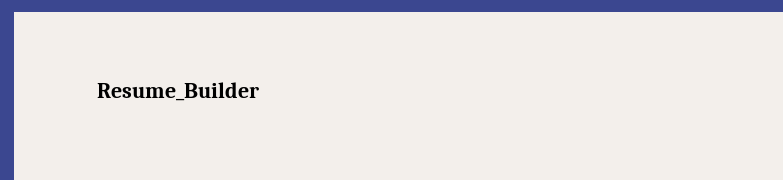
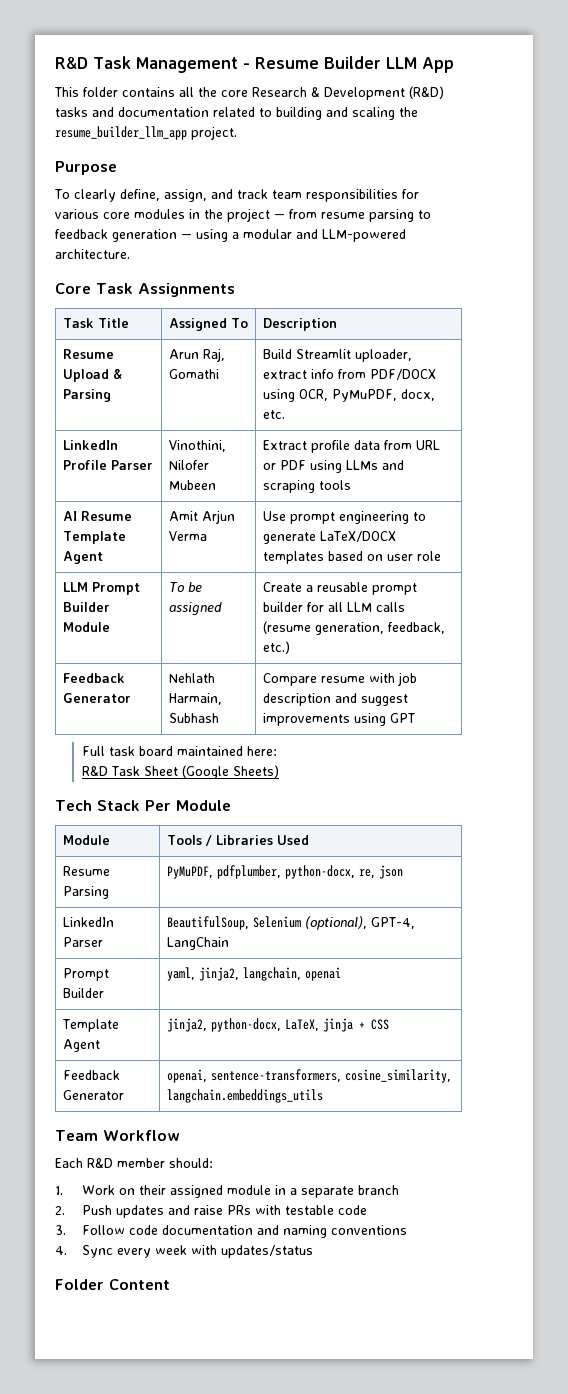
[97,82,259,101] Resume_Builder -> [55,56,454,73] [54,86,444,100] [55,107,418,120] [55,126,237,140] [55,161,117,175] [54,189,419,202] [55,208,431,222] [55,229,406,242] [55,249,130,259] [55,283,235,297] [62,318,129,328] [168,318,248,331] [262,318,337,331] [62,349,114,359] [62,368,122,382] [62,389,111,402] [168,348,225,362] [168,369,219,379] [262,349,412,362] [262,369,436,380] [262,389,435,402] [262,410,285,419] [62,440,118,450] [62,460,153,470] [168,440,226,452] [168,460,209,470] [168,480,216,490] [262,440,440,453] [262,460,404,473] [262,480,351,493] [62,511,132,521] [62,531,126,544] [62,551,103,564] [168,510,235,524] [168,531,207,541] [262,511,426,524] [262,531,396,544] [262,551,441,564] [62,582,140,595] [62,602,110,612] [62,622,110,632] [168,582,202,592] [168,602,222,616] [262,582,417,595] [262,602,405,612] [262,621,445,635] [262,641,290,654] [62,673,125,683] [62,693,131,703] [168,673,215,683] [168,693,222,705] [168,713,219,723] [262,672,417,686] [262,693,408,706] [262,713,415,726] [82,746,278,756] [82,765,280,779] [55,800,231,811] [62,835,110,845] [166,835,309,846] [62,866,110,876] [62,886,109,899] [166,865,403,879] [62,917,114,927] [62,937,103,947] [166,916,415,930] [166,937,229,950] [62,968,109,981] [62,988,104,998] [166,967,341,981] [61,1019,119,1032] [62,1039,100,1052] [166,1018,389,1032] [62,1070,120,1080] [62,1090,124,1100] [166,1069,451,1083] [166,1089,323,1103] [55,1130,179,1141] [55,1158,213,1168] [55,1185,400,1198] [55,1205,368,1218] [55,1225,408,1238] [55,1245,314,1258] [55,1279,170,1290] R&D Task Management - Resume Builder LLM App // This folder contains all the core Research & Development (R&D) tasks and documentation related to building and scaling the resume_builder_llm_app project. // Purpose // To clearly define, assign, and track team responsibilities for various core modules in the project — from resume parsing to feedback generation — using a modular and LLM-powered architecture. // Core Task Assignments // Task Title | Assigned To | Description // Resume Upload & Parsing | Arun Raj, Gomathi | Build Streamlit uploader, extract info from PDF/DOCX using OCR, PyMuPDF, docx, etc. // LinkedIn Profile Parser | Vinothini, Nilofer Mubeen | Extract profile data from URL or PDF using LLMs and scraping tools // AI Resume Template Agent | Amit Arjun Verma | Use prompt engineering to generate LaTeX/DOCX templates based on user role // LLM Prompt Builder Module | To be assigned | Create a reusable prompt builder for all LLM calls (resume generation, feedback, etc.) // Feedback Generator | Nehlath Harmain, Subhash | Compare resume with job description and suggest improvements using GPT // Full task board maintained here: // R&D Task Sheet (Google Sheets) // Tech Stack Per Module // Module | Tools / Libraries Used // Resume Parsing | PyMuPDF, pdfplumber, python-docx, re, json // LinkedIn Parser | BeautifulSoup, Selenium (optional), GPT-4, LangChain // Prompt Builder | yaml, jinja2, langchain, openai // Template Agent | jinja2, python-docx, LaTeX, jinja + CSS // Feedback Generator | openai, sentence-transformers, cosine_similarity, langchain.embeddings_utils // Team Workflow // Each R&D member should: // 1. Work on their assigned module in a separate branch // 2. Push updates and raise PRs with testable code // 3. Follow code documentation and naming conventions // 4. Sync every week with updates/status // Folder Content

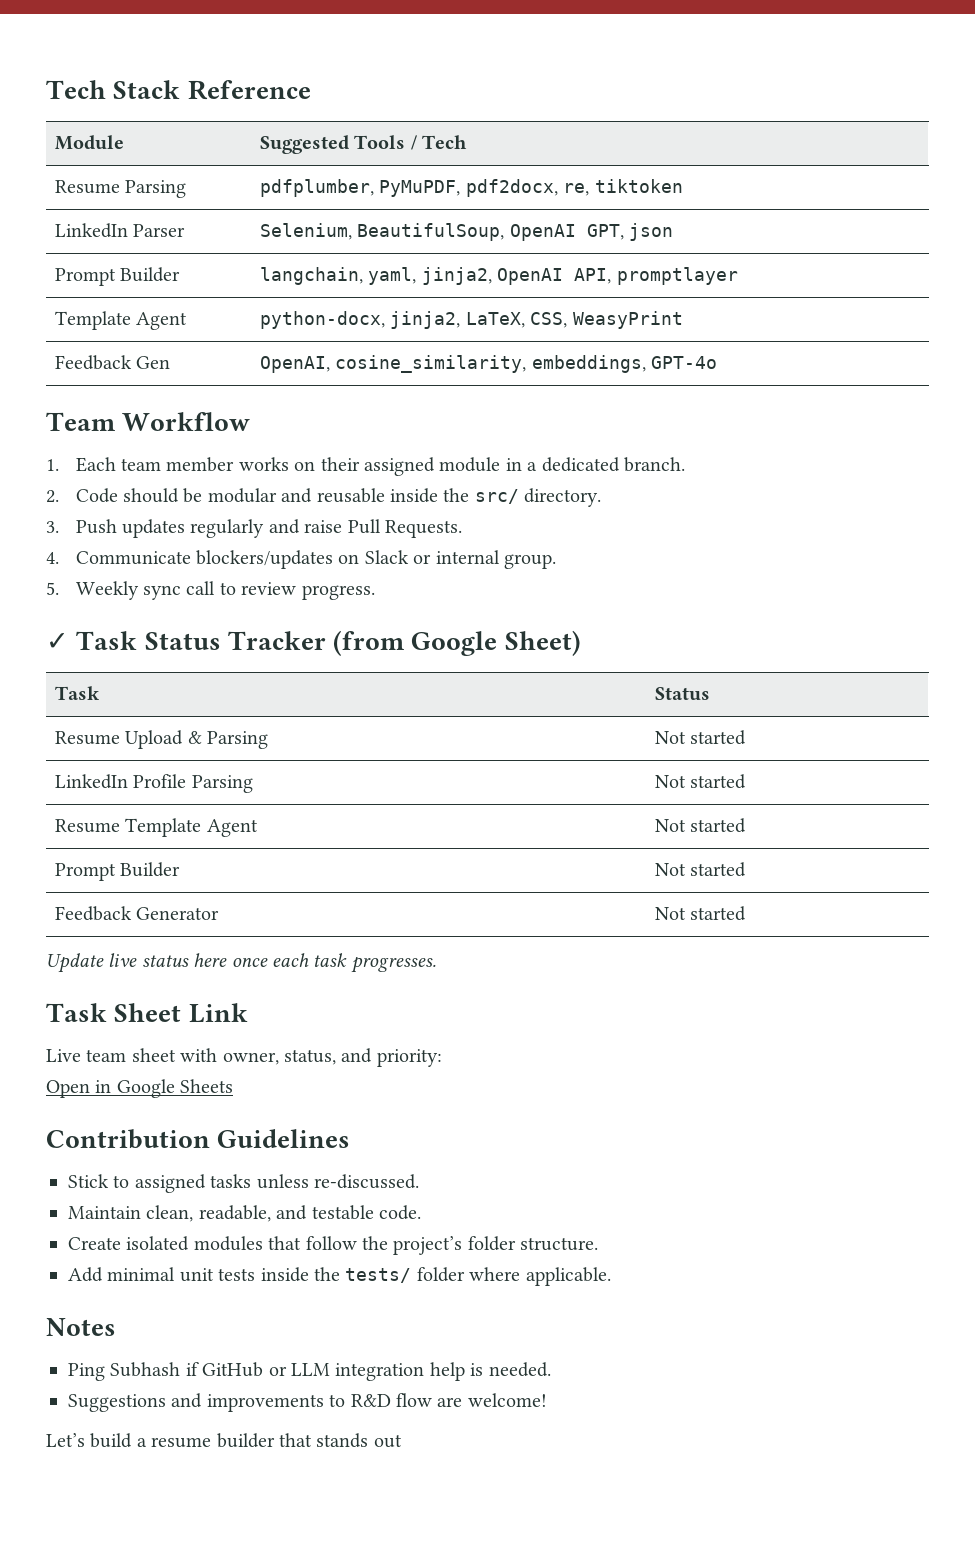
[55,56,454,73] [54,86,444,100] [55,107,418,120] [55,126,237,140] [55,161,117,175] [54,189,419,202] [55,208,431,222] [55,229,406,242] [55,249,130,259] [55,283,235,297] [62,318,129,328] [168,318,248,331] [262,318,337,331] [62,349,114,359] [62,368,122,382] [62,389,111,402] [168,348,225,362] [168,369,219,379] [262,349,412,362] [262,369,436,380] [262,389,435,402] [262,410,285,419] [62,440,118,450] [62,460,153,470] [168,440,226,452] [168,460,209,470] [168,480,216,490] [262,440,440,453] [262,460,404,473] [262,480,351,493] [62,511,132,521] [62,531,126,544] [62,551,103,564] [168,510,235,524] [168,531,207,541] [262,511,426,524] [262,531,396,544] [262,551,441,564] [62,582,140,595] [62,602,110,612] [62,622,110,632] [168,582,202,592] [168,602,222,616] [262,582,417,595] [262,602,405,612] [262,621,445,635] [262,641,290,654] [62,673,125,683] [62,693,131,703] [168,673,215,683] [168,693,222,705] [168,713,219,723] [262,672,417,686] [262,693,408,706] [262,713,415,726] [82,746,278,756] [82,765,280,779] [55,800,231,811] [62,835,110,845] [166,835,309,846] [62,866,110,876] [62,886,109,899] [166,865,403,879] [62,917,114,927] [62,937,103,947] [166,916,415,930] [166,937,229,950] [62,968,109,981] [62,988,104,998] [166,967,341,981] [61,1019,119,1032] [62,1039,100,1052] [166,1018,389,1032] [62,1070,120,1080] [62,1090,124,1100] [166,1069,451,1083] [166,1089,323,1103] [55,1130,179,1141] [55,1158,213,1168] [55,1185,400,1198] [55,1205,368,1218] [55,1225,408,1238] [55,1245,314,1258] [55,1279,170,1290] R&D Task Management - Resume Builder LLM App // This folder contains all the core Research & Development (R&D) tasks and documentation related to building and scaling the resume_builder_llm_app project. // Purpose // To clearly define, assign, and track team responsibilities for various core modules in the project — from resume parsing to feedback generation — using a modular and LLM-powered architecture. // Core Task Assignments // Task Title | Assigned To | Description // Resume Upload & Parsing | Arun Raj, Gomathi | Build Streamlit uploader, extract info from PDF/DOCX using OCR, PyMuPDF, docx, etc. // LinkedIn Profile Parser | Vinothini, Nilofer Mubeen | Extract profile data from URL or PDF using LLMs and scraping tools // AI Resume Template Agent | Amit Arjun Verma | Use prompt engineering to generate LaTeX/DOCX templates based on user role // LLM Prompt Builder Module | To be assigned | Create a reusable prompt builder for all LLM calls (resume generation, feedback, etc.) // Feedback Generator | Nehlath Harmain, Subhash | Compare resume with job description and suggest improvements using GPT // Full task board maintained here: // R&D Task Sheet (Google Sheets) // Tech Stack Per Module // Module | Tools / Libraries Used // Resume Parsing | PyMuPDF, pdfplumber, python-docx, re, json // LinkedIn Parser | BeautifulSoup, Selenium (optional), GPT-4, LangChain // Prompt Builder | yaml, jinja2, langchain, openai // Template Agent | jinja2, python-docx, LaTeX, jinja + CSS // Feedback Generator | openai, sentence-transformers, cosine_similarity, langchain.embeddings_utils // Team Workflow // Each R&D member should: // 1. Work on their assigned module in a separate branch // 2. Push updates and raise PRs with testable code // 3. Follow code documentation and naming conventions // 4. Sync every week with updates/status // Folder Content -> [46,80,311,100] [55,135,125,150] [260,135,468,154] [55,180,187,198] [260,179,683,197] [55,223,186,238] [260,223,674,241] [55,267,181,286] [260,267,738,285] [55,311,188,330] [260,311,683,329] [55,355,171,370] [260,355,718,373] [46,412,251,431] [46,457,685,476] [46,488,602,507] [46,519,462,538] [46,550,556,569] [46,581,375,600] [46,630,581,656] [55,686,101,700] [655,687,711,701] [55,730,269,749] [655,730,747,745] [55,774,253,793] [655,774,747,789] [55,818,258,837] [655,818,747,833] [55,862,181,881] [655,862,747,877] [55,906,220,921] [655,906,747,921] [46,953,436,973] [46,1003,248,1023] [46,1048,442,1067] [46,1079,234,1098] [46,1129,351,1149] [68,1174,419,1193] [68,1205,421,1222] [68,1236,599,1255] [68,1267,611,1286] [46,1318,116,1336] [68,1362,551,1381] [68,1393,547,1412] [46,1433,402,1448] Tech Stack Reference // Module | Suggested Tools / Tech // Resume Parsing | pdfplumber, PyMuPDF, pdf2docx, re, tiktoken // LinkedIn Parser | Selenium, BeautifulSoup, OpenAI GPT, json // Prompt Builder | langchain, yaml, jinja2, OpenAI API, promptlayer // Template Agent | python-docx, jinja2, LaTeX, CSS, WeasyPrint // Feedback Gen | OpenAI, cosine_similarity, embeddings, GPT-4o // Team Workflow // 1. Each team member works on their assigned module in a dedicated branch. // 2. Code should be modular and reusable inside the src/ directory. // 3. Push updates regularly and raise Pull Requests. // 4. Communicate blockers/updates on Slack or internal group. // 5. Weekly sync call to review progress. // ✓ Task Status Tracker (from Google Sheet) // Task | Status // Resume Upload & Parsing | Not started // LinkedIn Profile Parsing | Not started // Resume Template Agent | Not started // Prompt Builder | Not started // Feedback Generator | Not started // Update live status here once each task progresses. // Task Sheet Link // Live team sheet with owner, status, and priority: // Open in Google Sheets // Contribution Guidelines // Stick to assigned tasks unless re-discussed. // Maintain clean, readable, and testable code. // Create isolated modules that follow the project’s folder structure. // Add minimal unit tests inside the tests/ folder where applicable. // Notes // Ping Subhash if GitHub or LLM integration help is needed. // Suggestions and improvements to R&D flow are welcome! // Let’s build a resume builder that stands out

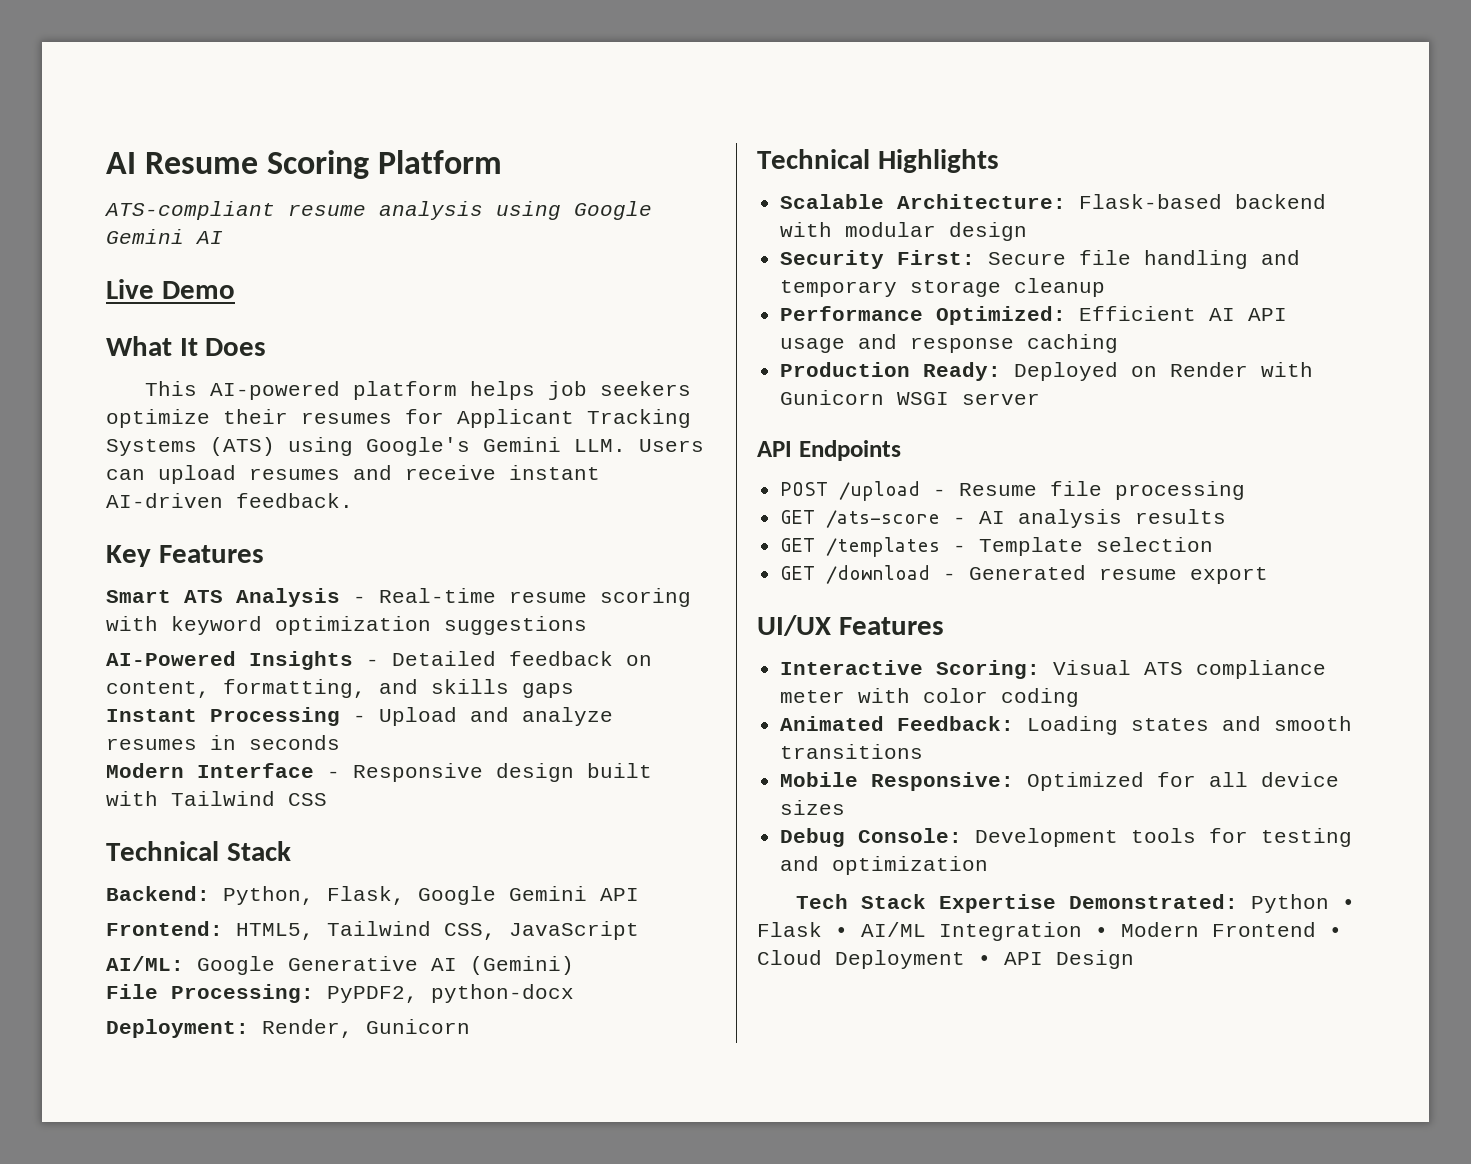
[46,80,311,100] [55,135,125,150] [260,135,468,154] [55,180,187,198] [260,179,683,197] [55,223,186,238] [260,223,674,241] [55,267,181,286] [260,267,738,285] [55,311,188,330] [260,311,683,329] [55,355,171,370] [260,355,718,373] [46,412,251,431] [46,457,685,476] [46,488,602,507] [46,519,462,538] [46,550,556,569] [46,581,375,600] [46,630,581,656] [55,686,101,700] [655,687,711,701] [55,730,269,749] [655,730,747,745] [55,774,253,793] [655,774,747,789] [55,818,258,837] [655,818,747,833] [55,862,181,881] [655,862,747,877] [55,906,220,921] [655,906,747,921] [46,953,436,973] [46,1003,248,1023] [46,1048,442,1067] [46,1079,234,1098] [46,1129,351,1149] [68,1174,419,1193] [68,1205,421,1222] [68,1236,599,1255] [68,1267,611,1286] [46,1318,116,1336] [68,1362,551,1381] [68,1393,547,1412] [46,1433,402,1448] Tech Stack Reference // Module | Suggested Tools / Tech // Resume Parsing | pdfplumber, PyMuPDF, pdf2docx, re, tiktoken // LinkedIn Parser | Selenium, BeautifulSoup, OpenAI GPT, json // Prompt Builder | langchain, yaml, jinja2, OpenAI API, promptlayer // Template Agent | python-docx, jinja2, LaTeX, CSS, WeasyPrint // Feedback Gen | OpenAI, cosine_similarity, embeddings, GPT-4o // Team Workflow // 1. Each team member works on their assigned module in a dedicated branch. // 2. Code should be modular and reusable inside the src/ directory. // 3. Push updates regularly and raise Pull Requests. // 4. Communicate blockers/updates on Slack or internal group. // 5. Weekly sync call to review progress. // ✓ Task Status Tracker (from Google Sheet) // Task | Status // Resume Upload & Parsing | Not started // LinkedIn Profile Parsing | Not started // Resume Template Agent | Not started // Prompt Builder | Not started // Feedback Generator | Not started // Update live status here once each task progresses. // Task Sheet Link // Live team sheet with owner, status, and priority: // Open in Google Sheets // Contribution Guidelines // Stick to assigned tasks unless re-discussed. // Maintain clean, readable, and testable code. // Create isolated modules that follow the project’s folder structure. // Add minimal unit tests inside the tests/ folder where applicable. // Notes // Ping Subhash if GitHub or LLM integration help is needed. // Suggestions and improvements to R&D flow are welcome! // Let’s build a resume builder that stands out -> [106,150,503,179] [104,201,652,220] [106,229,223,244] [106,279,235,299] [106,336,267,356] [144,381,691,400] [106,409,691,428] [106,437,704,456] [106,465,600,484] [106,493,353,508] [106,545,264,567] [106,588,691,607] [106,616,587,635] [106,651,652,670] [106,679,574,698] [106,707,613,726] [106,735,340,750] [106,763,652,782] [106,791,327,806] [106,841,291,861] [106,886,639,905] [106,921,639,940] [106,956,574,975] [106,984,574,1003] [106,1019,470,1038] [757,149,999,173] [780,194,1327,209] [780,222,1028,241] [780,250,1301,269] [780,278,1106,297] [780,306,1288,325] [780,334,1119,353] [780,362,1314,381] [780,390,1041,405] [757,440,901,461] [780,481,1246,501] [780,509,1227,528] [780,537,1214,557] [780,565,1269,584] [757,615,944,636] [780,660,1327,679] [780,688,1080,707] [780,716,1353,735] [780,744,924,759] [780,772,1340,791] [780,800,846,815] [780,828,1353,847] [780,856,989,875] [795,894,1355,913] [757,922,1342,941] [757,950,1134,969] AI Resume Scoring Platform // ATS-compliant resume analysis using Google Gemini AI // Live Demo // What It Does // This AI-powered platform helps job seekers optimize their resumes for Applicant Tracking Systems (ATS) using Google's Gemini LLM. Users can upload resumes and receive instant AI-driven feedback. // Key Features // Smart ATS Analysis - Real-time resume scoring with keyword optimization suggestions // AI-Powered Insights - Detailed feedback on content, formatting, and skills gaps // Instant Processing - Upload and analyze resumes in seconds // Modern Interface - Responsive design built with Tailwind CSS // Technical Stack // Backend: Python, Flask, Google Gemini API // Frontend: HTML5, Tailwind CSS, JavaScript // AI/ML: Google Generative AI (Gemini) // File Processing: PyPDF2, python-docx // Deployment: Render, Gunicorn // Technical Highlights // Scalable Architecture: Flask-based backend with modular design // Security First: Secure file handling and temporary storage cleanup // Performance Optimized: Efficient AI API usage and response caching // Production Ready: Deployed on Render with Gunicorn WSGI server // API Endpoints // POST /upload - Resume file processing // GET /ats-score - AI analysis results // GET /templates - Template selection // GET /download - Generated resume export // UI/UX Features // Interactive Scoring: Visual ATS compliance meter with color coding // Animated Feedback: Loading states and smooth transitions // Mobile Responsive: Optimized for all device sizes // Debug Console: Development tools for testing and optimization // Tech Stack Expertise Demonstrated: Python • Flask • AI/ML Integration • Modern Frontend • Cloud Deployment • API Design

